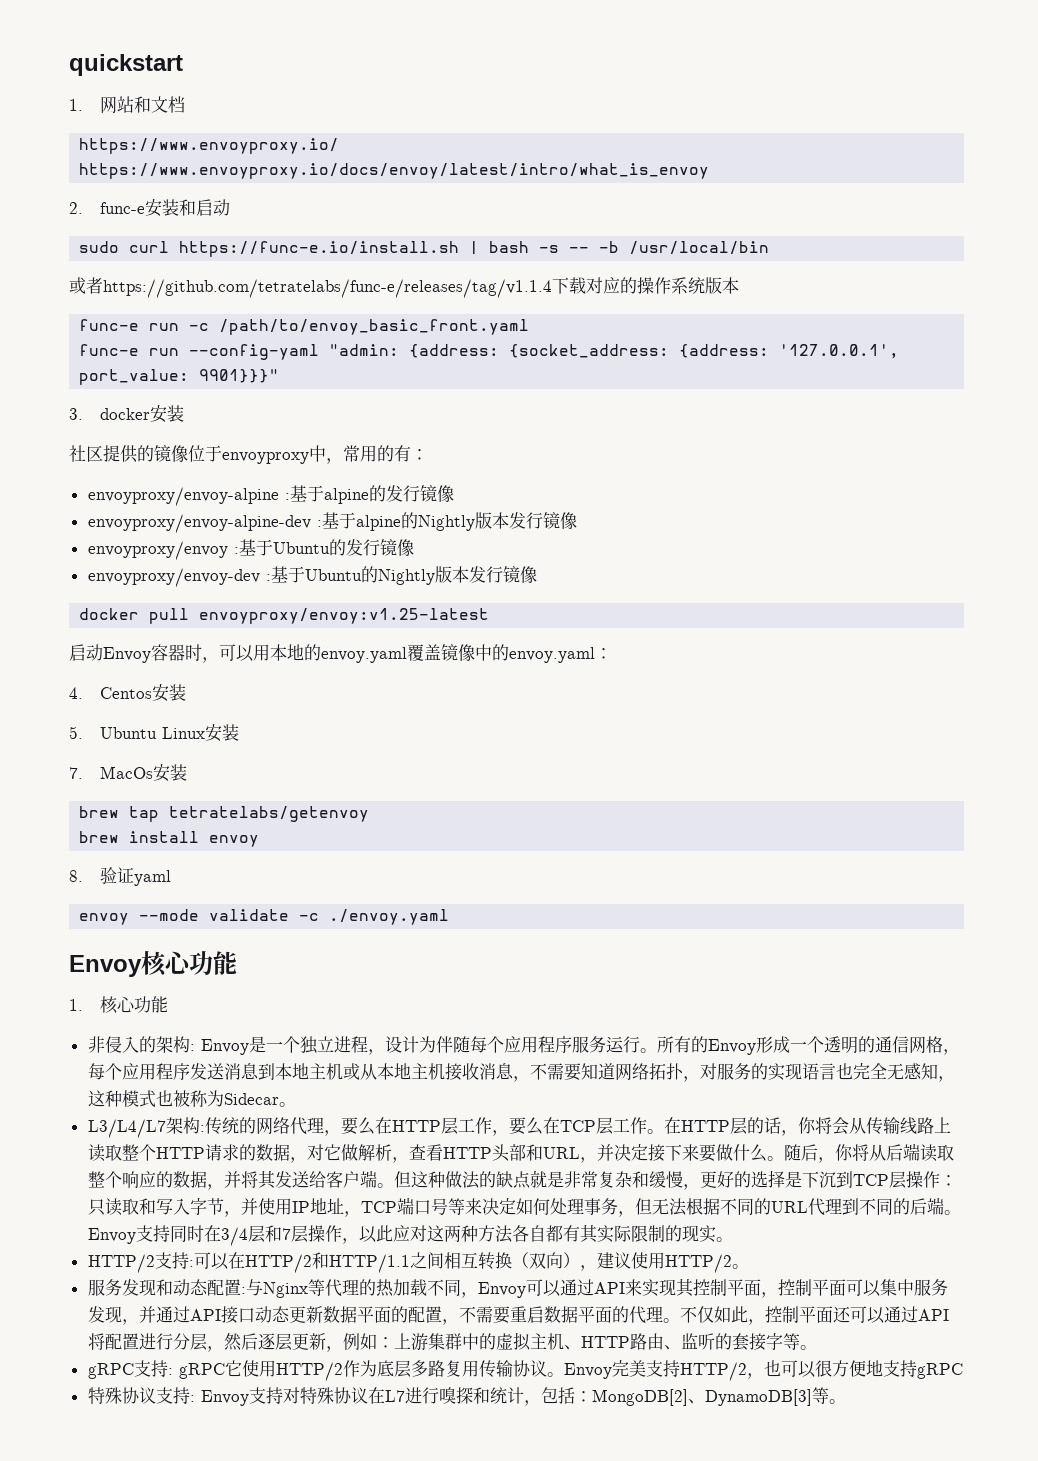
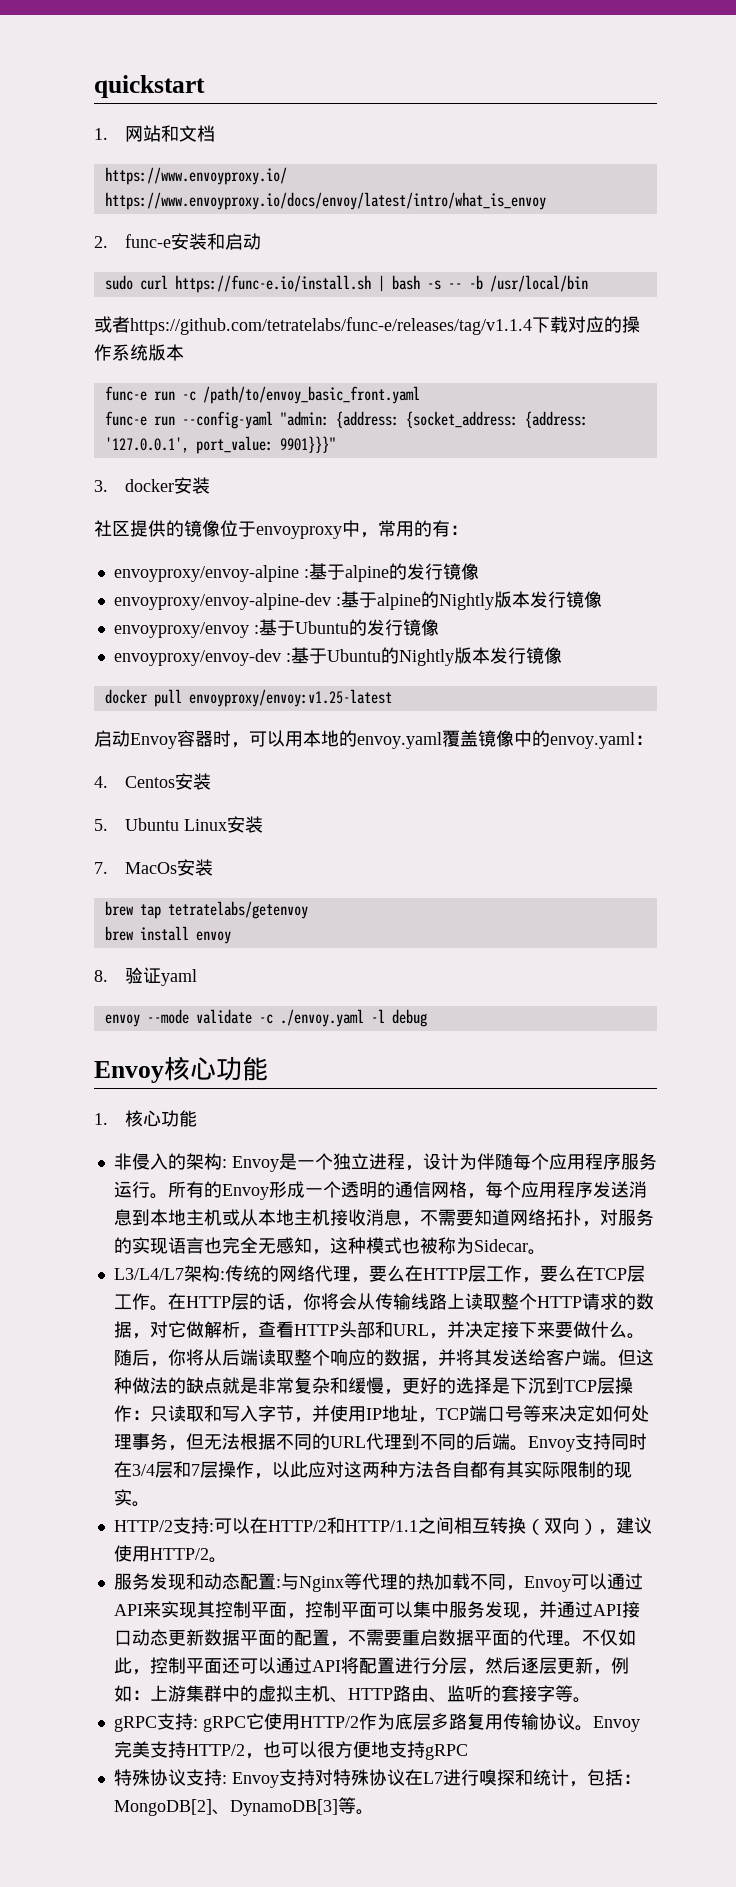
(450, 917) none -> [370,1009,427,1027] -l debug

